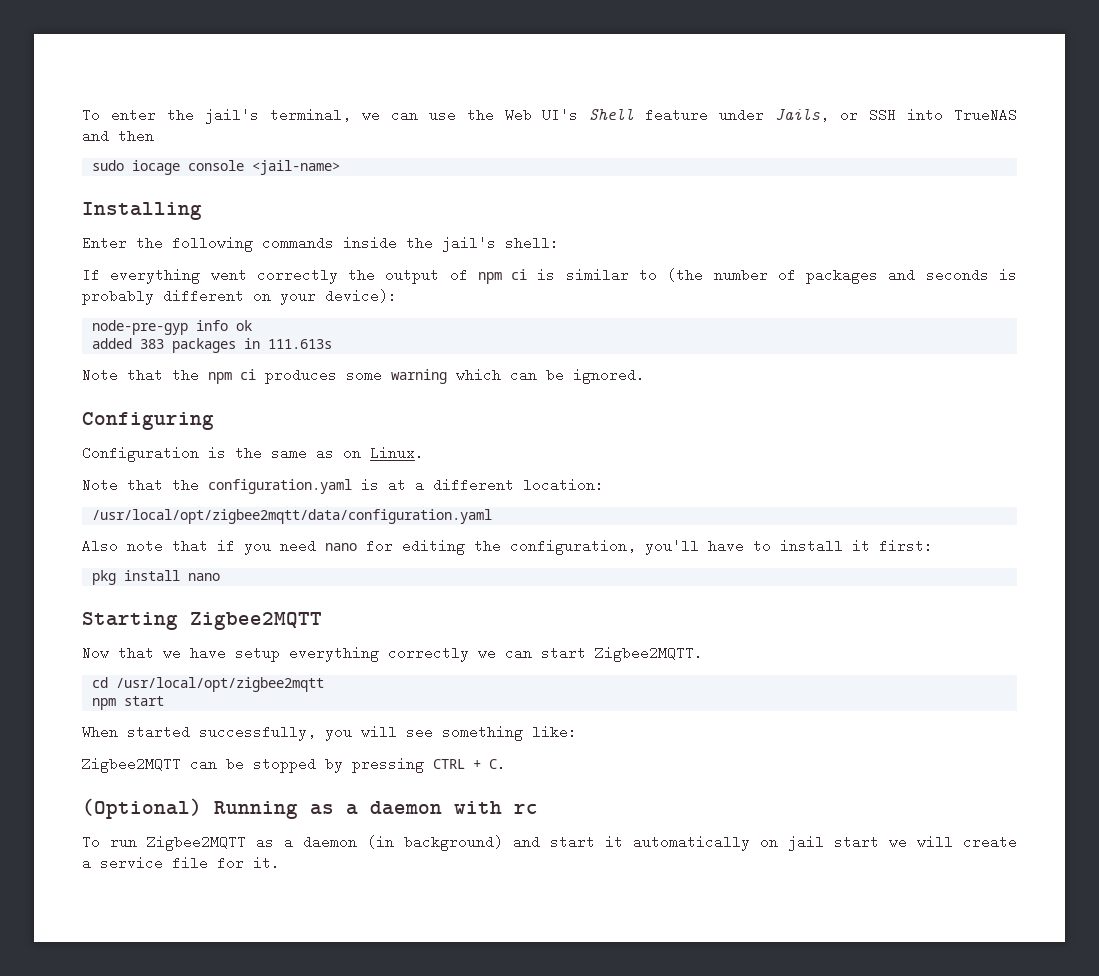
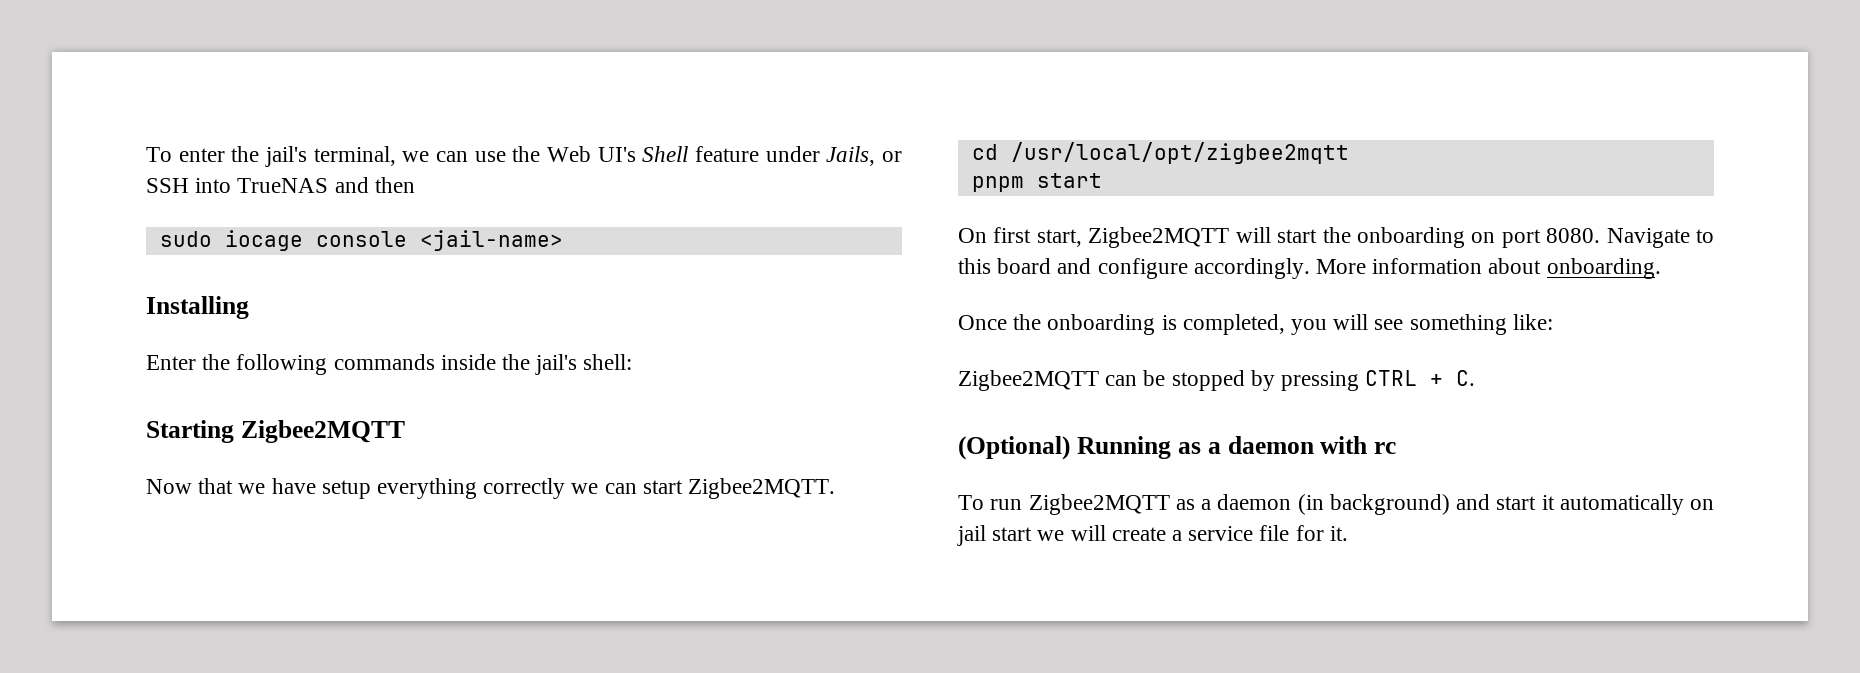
[82,268,1018,284] [82,289,397,305] [91,320,252,335] [91,338,332,353] [82,368,645,384] [82,412,214,430] [82,446,424,462] [82,478,604,494] [91,509,492,524] [82,539,933,555] [91,570,220,585] // If everything went correctly the output of npm ci is similar to (the number of packages and seconds is probably different on your device): // node-pre-gyp info ok // added 383 packages in 111.613s // Note that the npm ci produces some warning which can be ignored. // Configuring // Configuration is the same as on Linux. // Note that the configuration.yaml is at a different location: // /usr/local/opt/zigbee2mqtt/data/configuration.yaml // Also note that if you need nano for editing the configuration, you'll have to install it first: // pkg install nano -> (633, 362) none
[91,698,116,710] npm -> [971,176,1024,192] pnpm
[82,725,316,741] When started successfully, -> [958,227,1714,248] [958,258,1661,279] [958,314,1285,335] On first start, Zigbee2MQTT will start the onboarding on port 8080. Navigate to this board and configure accordingly. More information about onboarding. // Once the onboarding is completed,

